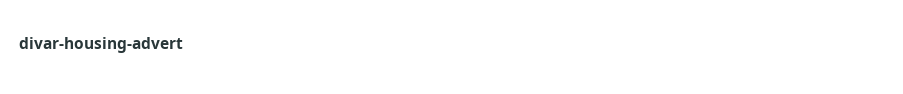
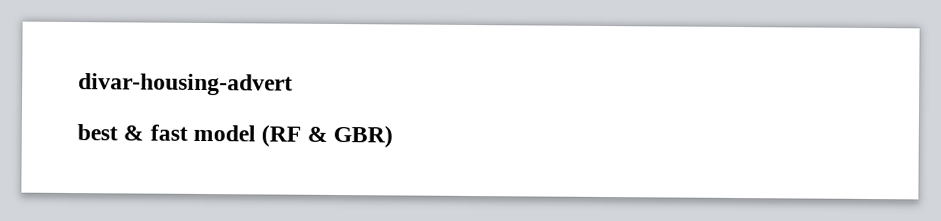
(183, 45) none -> [77,124,394,148] // best & fast model (RF & GBR)

